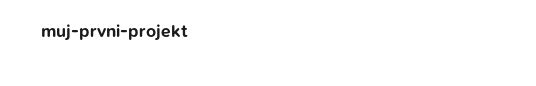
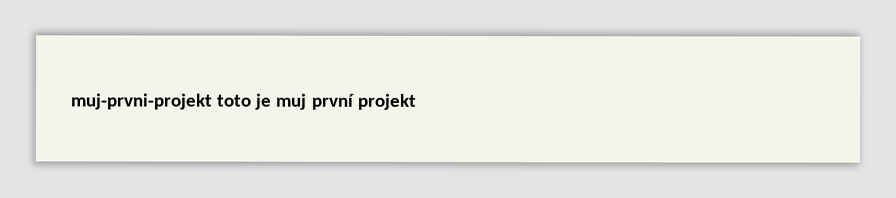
(188, 32) none -> [216,93,417,110] toto je muj první projekt

